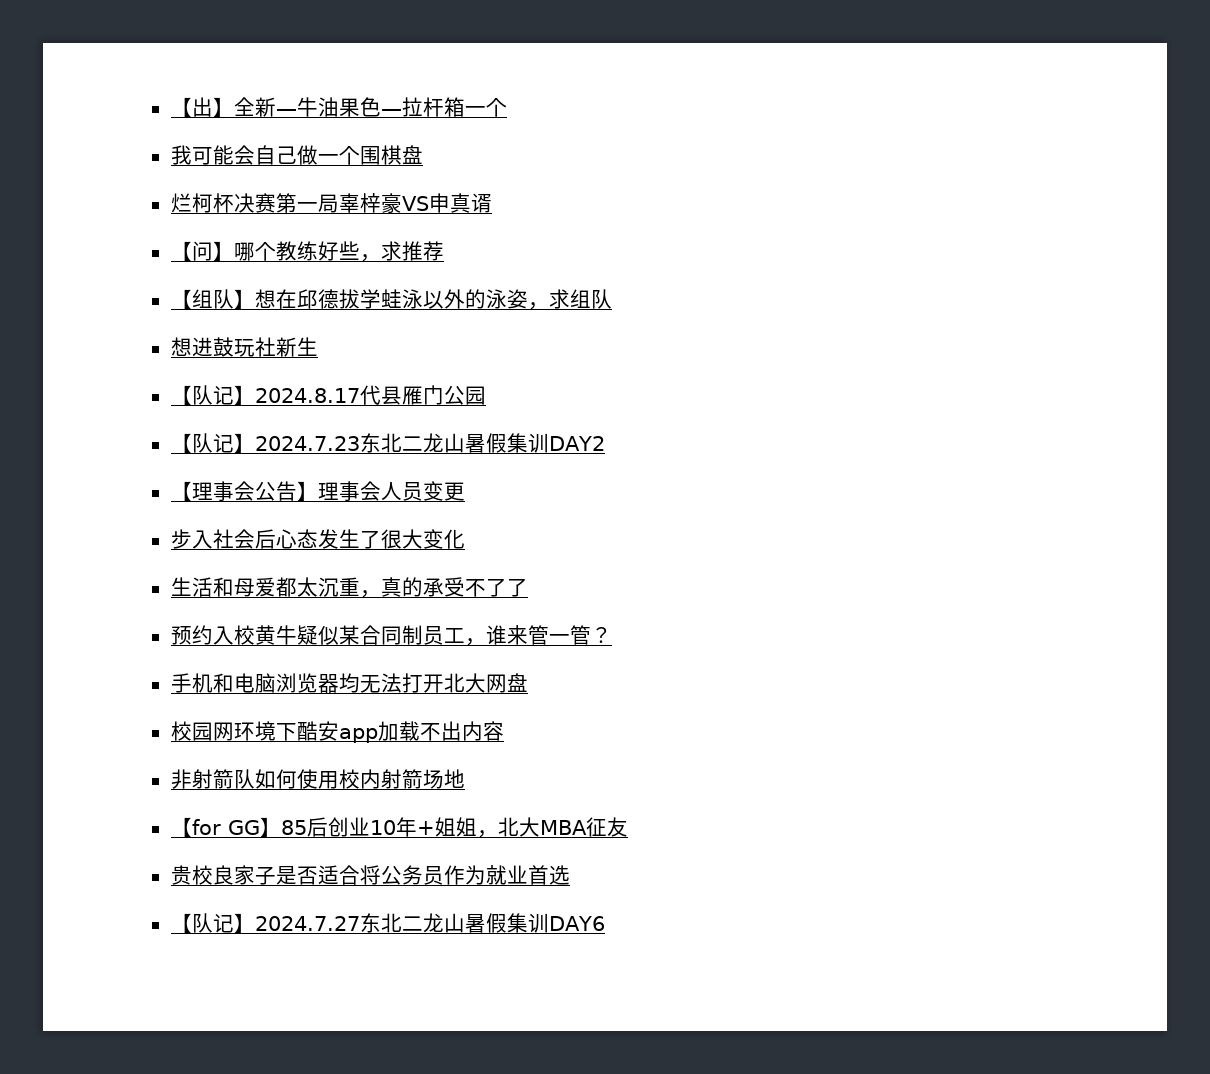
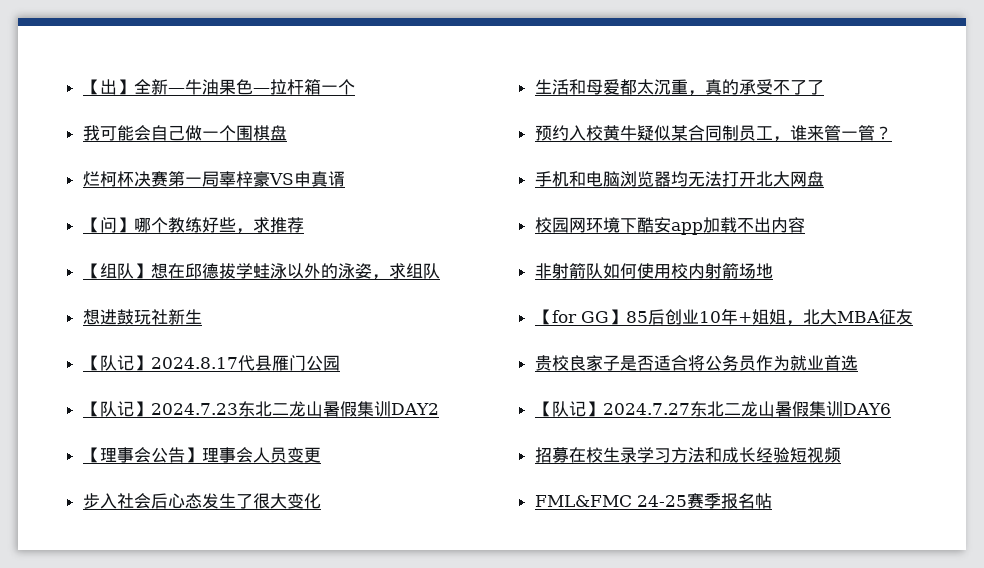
(605, 923) none -> [534,447,841,463] [534,493,772,509] // 招募在校生录学习方法和成长经验短视频 // FML&FMC 24-25赛季报名帖

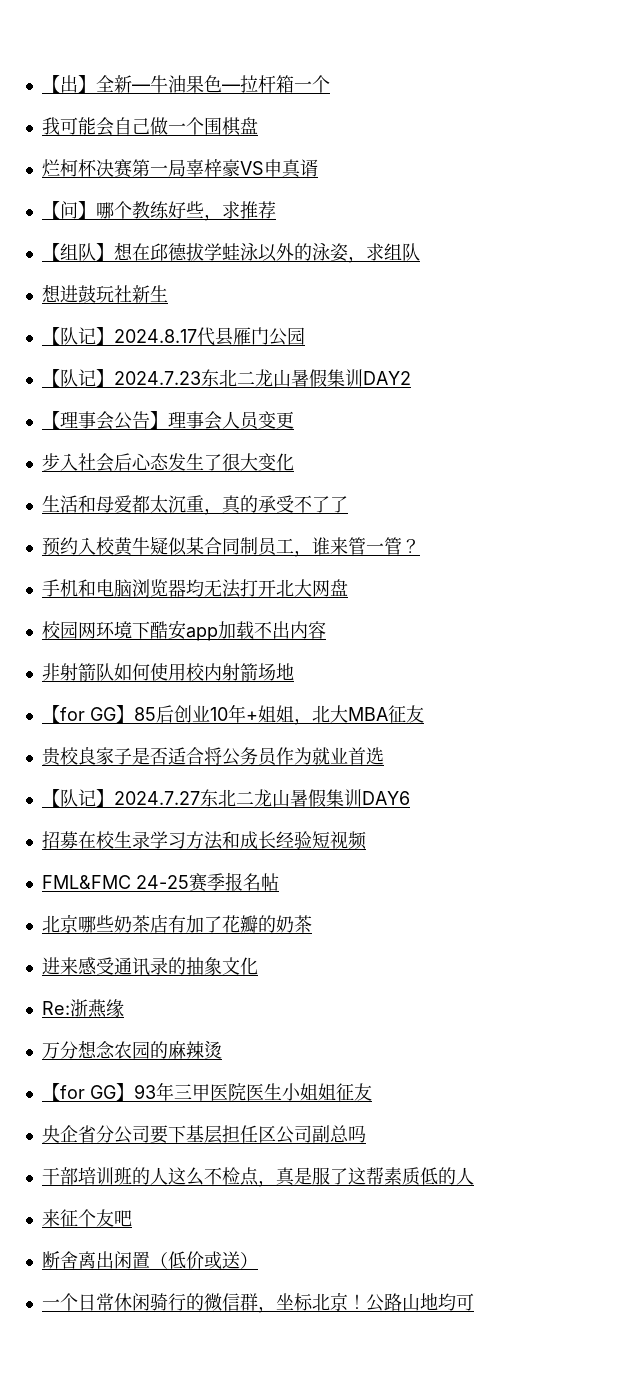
(772, 501) none -> [41,914,312,933] [41,957,258,976] [41,999,124,1018] [41,1040,222,1059] [41,1082,372,1101] [41,1125,366,1144] [41,1167,474,1187] [41,1209,132,1227] [41,1251,258,1269] [41,1293,474,1313] // 北京哪些奶茶店有加了花瓣的奶茶 // 进来感受通讯录的抽象文化 // Re:浙燕缘 // 万分想念农园的麻辣烫 // 【for GG】93年三甲医院医生小姐姐征友 // 央企省分公司要下基层担任区公司副总吗 // 干部培训班的人这么不检点，真是服了这帮素质低的人 // 来征个友吧 // 断舍离出闲置（低价或送） // 一个日常休闲骑行的微信群，坐标北京！公路山地均可

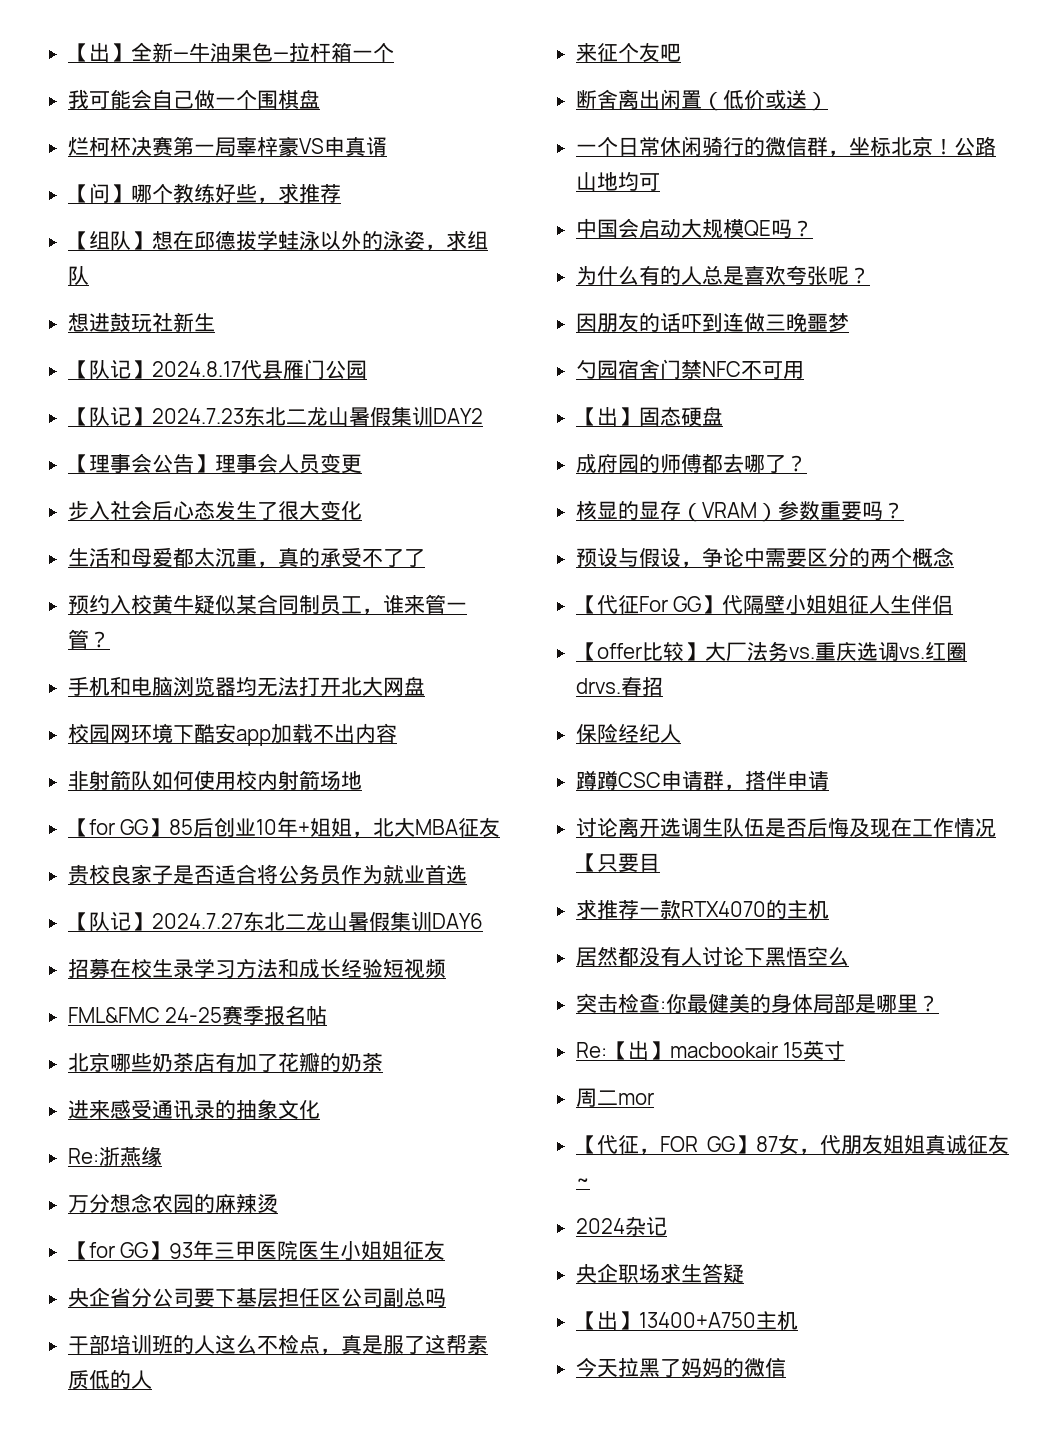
(474, 1302) none -> [575,218,813,239] [575,265,870,286] [575,312,849,333] [575,359,804,379] [575,406,723,427] [575,453,807,474] [575,500,904,522] [575,547,954,568] [575,594,954,614] [575,641,967,661] [575,676,663,696] [575,724,681,743] [575,770,829,791] [575,817,996,838] [575,853,660,872] [575,899,829,919] [575,946,849,967] [575,993,939,1013] [575,1041,846,1060] [575,1088,654,1107] [575,1134,1009,1155] [575,1178,590,1187] [575,1217,667,1236] [575,1263,744,1284] [575,1311,798,1330] [575,1357,786,1377] // 中国会启动大规模QE吗？ // 为什么有的人总是喜欢夸张呢？ // 因朋友的话吓到连做三晚噩梦 // 勺园宿舍门禁NFC不可用 // 【出】固态硬盘 // 成府园的师傅都去哪了？ // 核显的显存（VRAM）参数重要吗？ // 预设与假设，争论中需要区分的两个概念 // 【代征For GG】代隔壁小姐姐征人生伴侣 // 【offer比较】大厂法务vs.重庆选调vs.红圈drvs.春招 // 保险经纪人 // 蹲蹲CSC申请群，搭伴申请 // 讨论离开选调生队伍是否后悔及现在工作情况【只要目 // 求推荐一款RTX4070的主机 // 居然都没有人讨论下黑悟空么 // 突击检查:你最健美的身体局部是哪里？ // Re:【出】macbookair 15英寸 // 周二mor // 【代征，FOR GG】87女，代朋友姐姐真诚征友~ // 2024杂记 // 央企职场求生答疑 // 【出】13400+A750主机 // 今天拉黑了妈妈的微信

